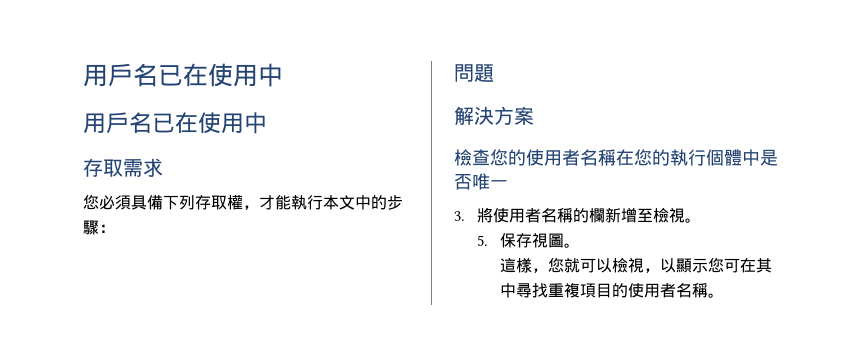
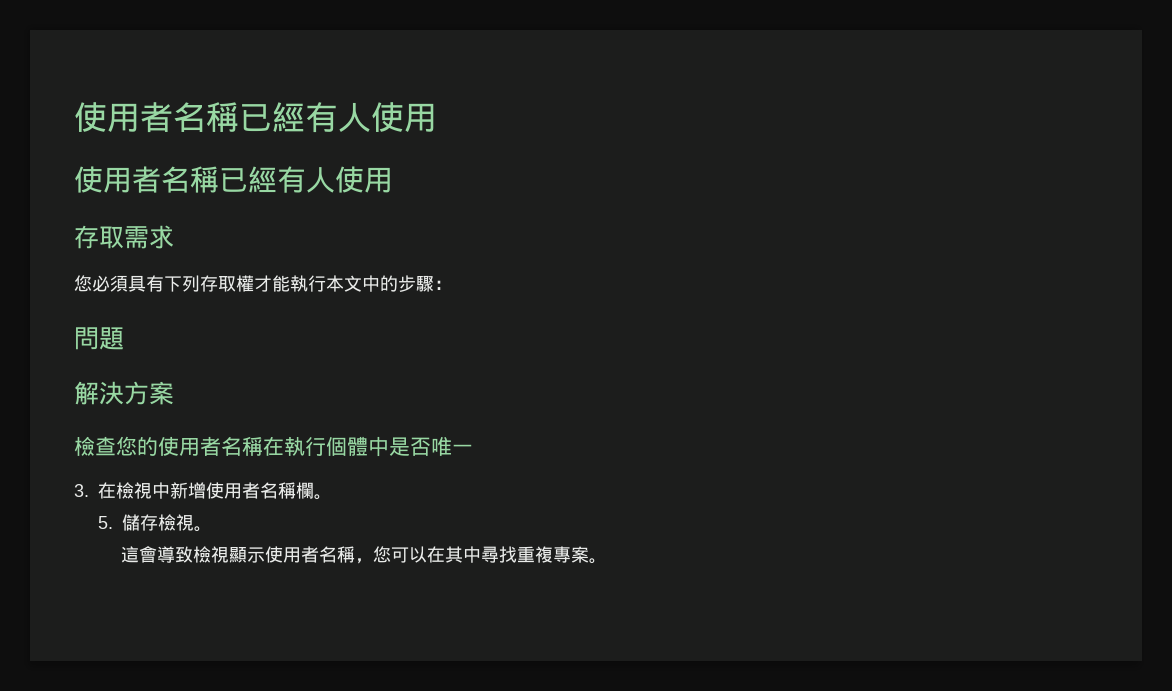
[83,63,283,87] [83,112,267,134] 用戶名已在使用中 // 用戶名已在使用中 -> [74,102,437,133] [74,166,393,193] 使用者名稱已經有人使用 // 使用者名稱已經有人使用
[147,195,163,210] 備 -> [146,275,164,292] 有
[243,205,259,210] ， -> (254, 283) none
[634,149,670,166] 您的 -> (284, 446) none
[476,207,701,223] [476,232,580,248] [499,257,772,273] [499,283,708,298] 將使用者名稱的欄新增至檢視。 // 5.保存視圖。 // 這樣，您就可以檢視，以顯示您可在其中尋找重複項目的使用者名稱 -> [98,482,332,500] [97,514,212,532] [121,546,590,564] 在檢視中新增使用者名稱欄。 // 5.儲存檢視。 // 這會導致檢視顯示使用者名稱，您可以在其中尋找重複專案

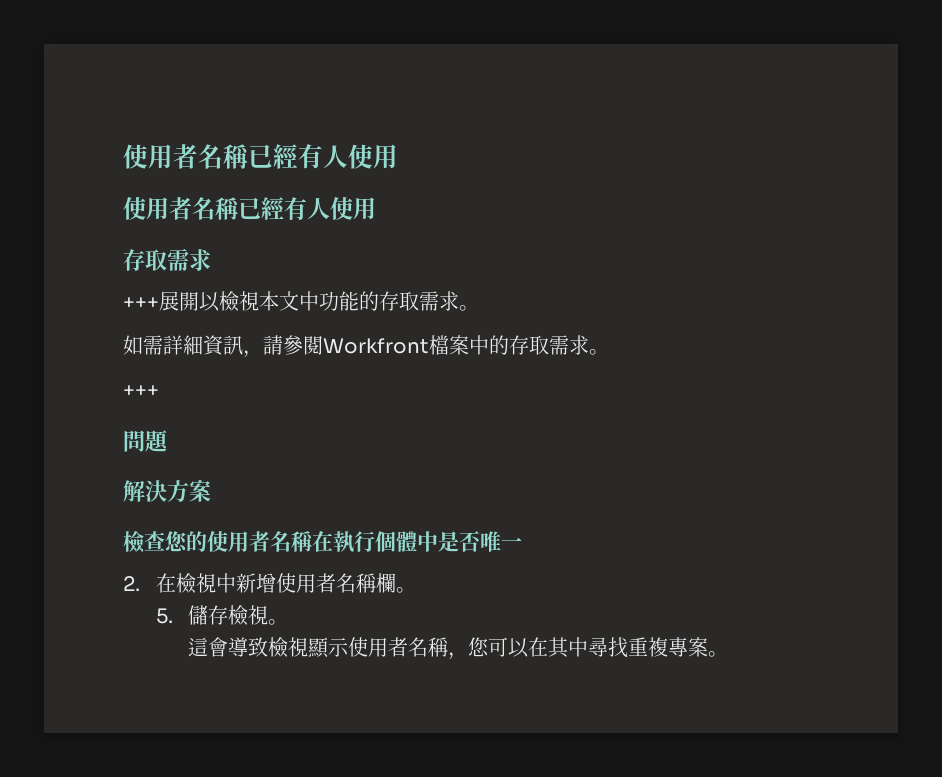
[74,275,452,292] 您必須具有下列存取權才能執行本文中的步驟： -> [123,291,479,312] [123,335,609,358] [123,385,159,397] +++展開以檢視本文中功能的存取需求。 // 如需詳細資訊，請參閱Workfront檔案中的存取需求。 // +++
[74,484,89,497] 3. -> [123,576,140,591] 2.

